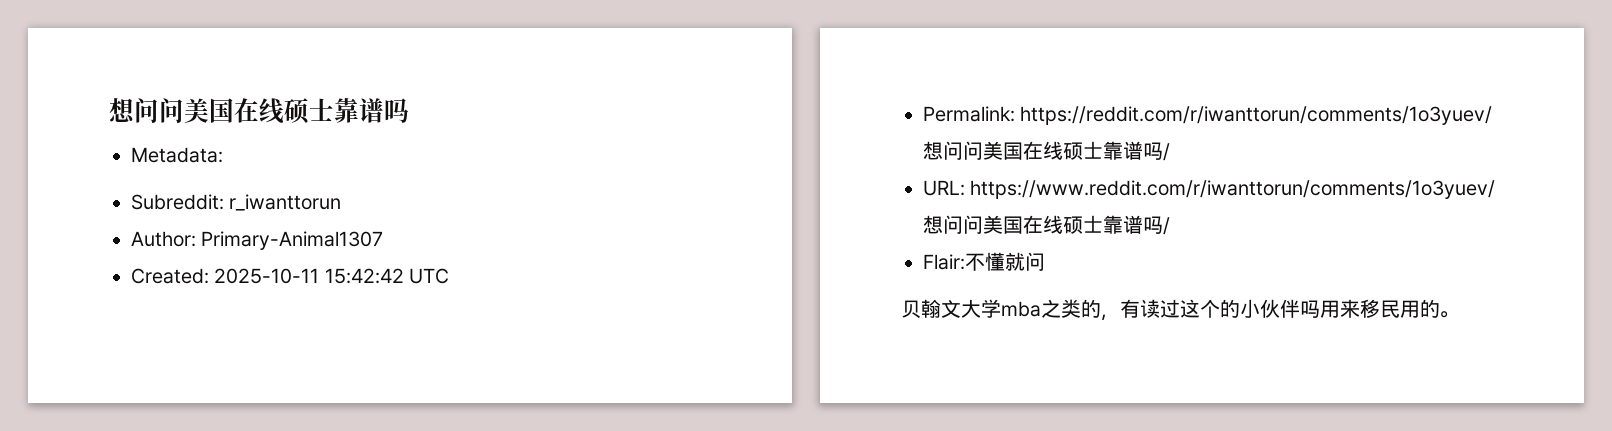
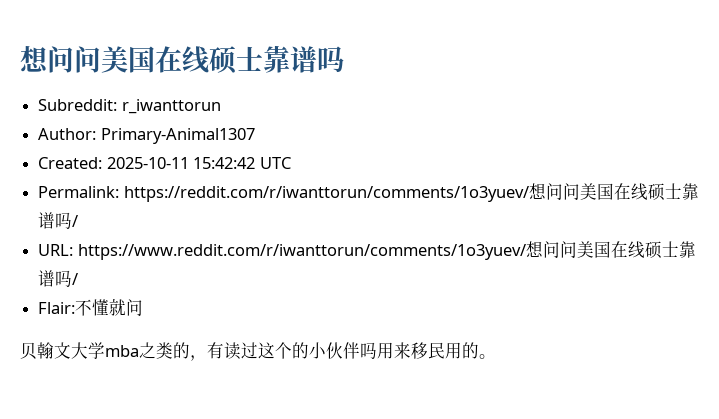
[109,98,409,124] [131,147,223,163] 想问问美国在线硕士靠谱吗 // Metadata: -> [20,45,344,74] 想问问美国在线硕士靠谱吗

